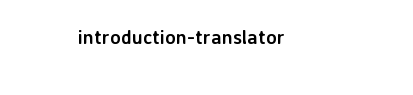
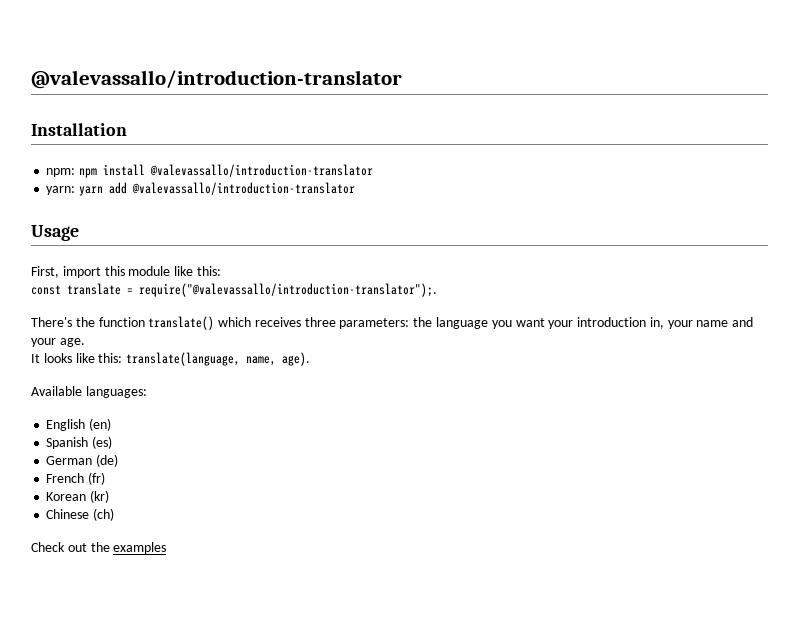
[78,30,285,44] introduction-translator -> [31,70,402,89] [31,123,127,136] [46,164,374,178] [46,182,356,196] [31,225,79,241] [31,266,221,278] [31,283,437,297] [31,316,754,330] [31,338,85,347] [31,352,311,366] [31,386,147,398] [46,418,112,431] [46,436,113,449] [46,454,119,467] [46,472,106,485] [46,490,110,503] [46,508,115,521] [31,542,167,554] @valevassallo/introduction-translator // Installation // npm: npm install @valevassallo/introduction-translator // yarn: yarn add @valevassallo/introduction-translator // Usage // First, import this module like this: // const translate = require("@valevassallo/introduction-translator");. // There's the function translate() which receives three parameters: the language you want your introduction in, your name and your age. // It looks like this: translate(language, name, age). // Available languages: // English (en) // Spanish (es) // German (de) // French (fr) // Korean (kr) // Chinese (ch) // Check out the examples

